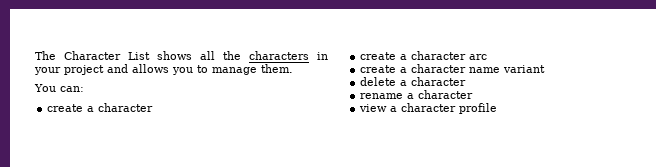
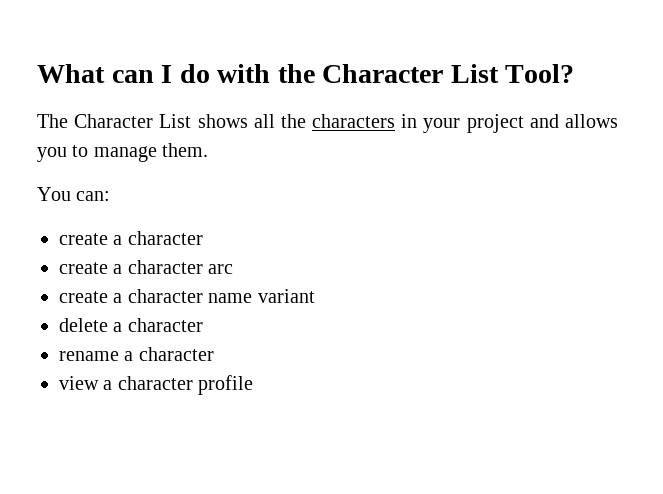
(35, 55) none -> [37,64,575,83] What can I do with the Character List Tool? //

